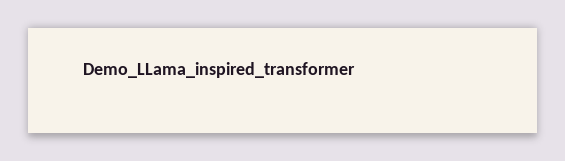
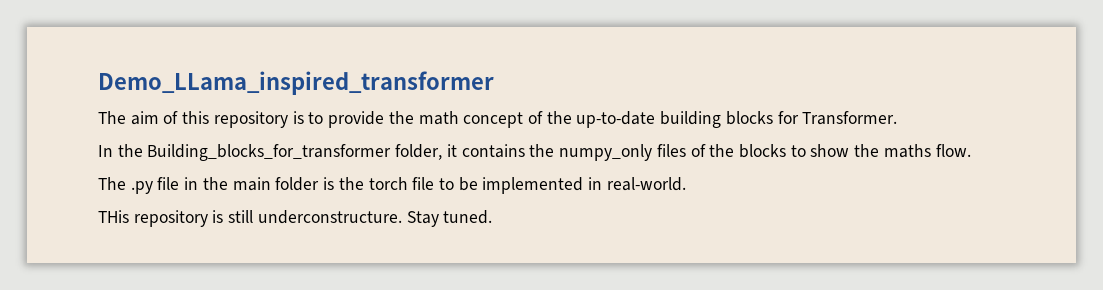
(355, 70) none -> [98,111,898,128] [98,144,971,161] [98,177,686,194] [98,210,493,227] // The aim of this repository is to provide the math concept of the up-to-date building blocks for Transformer. // In the Building_blocks_for_transformer folder, it contains the numpy_only files of the blocks to show the maths flow. // The .py file in the main folder is the torch file to be implemented in real-world. // THis repository is still underconstructure. Stay tuned.

